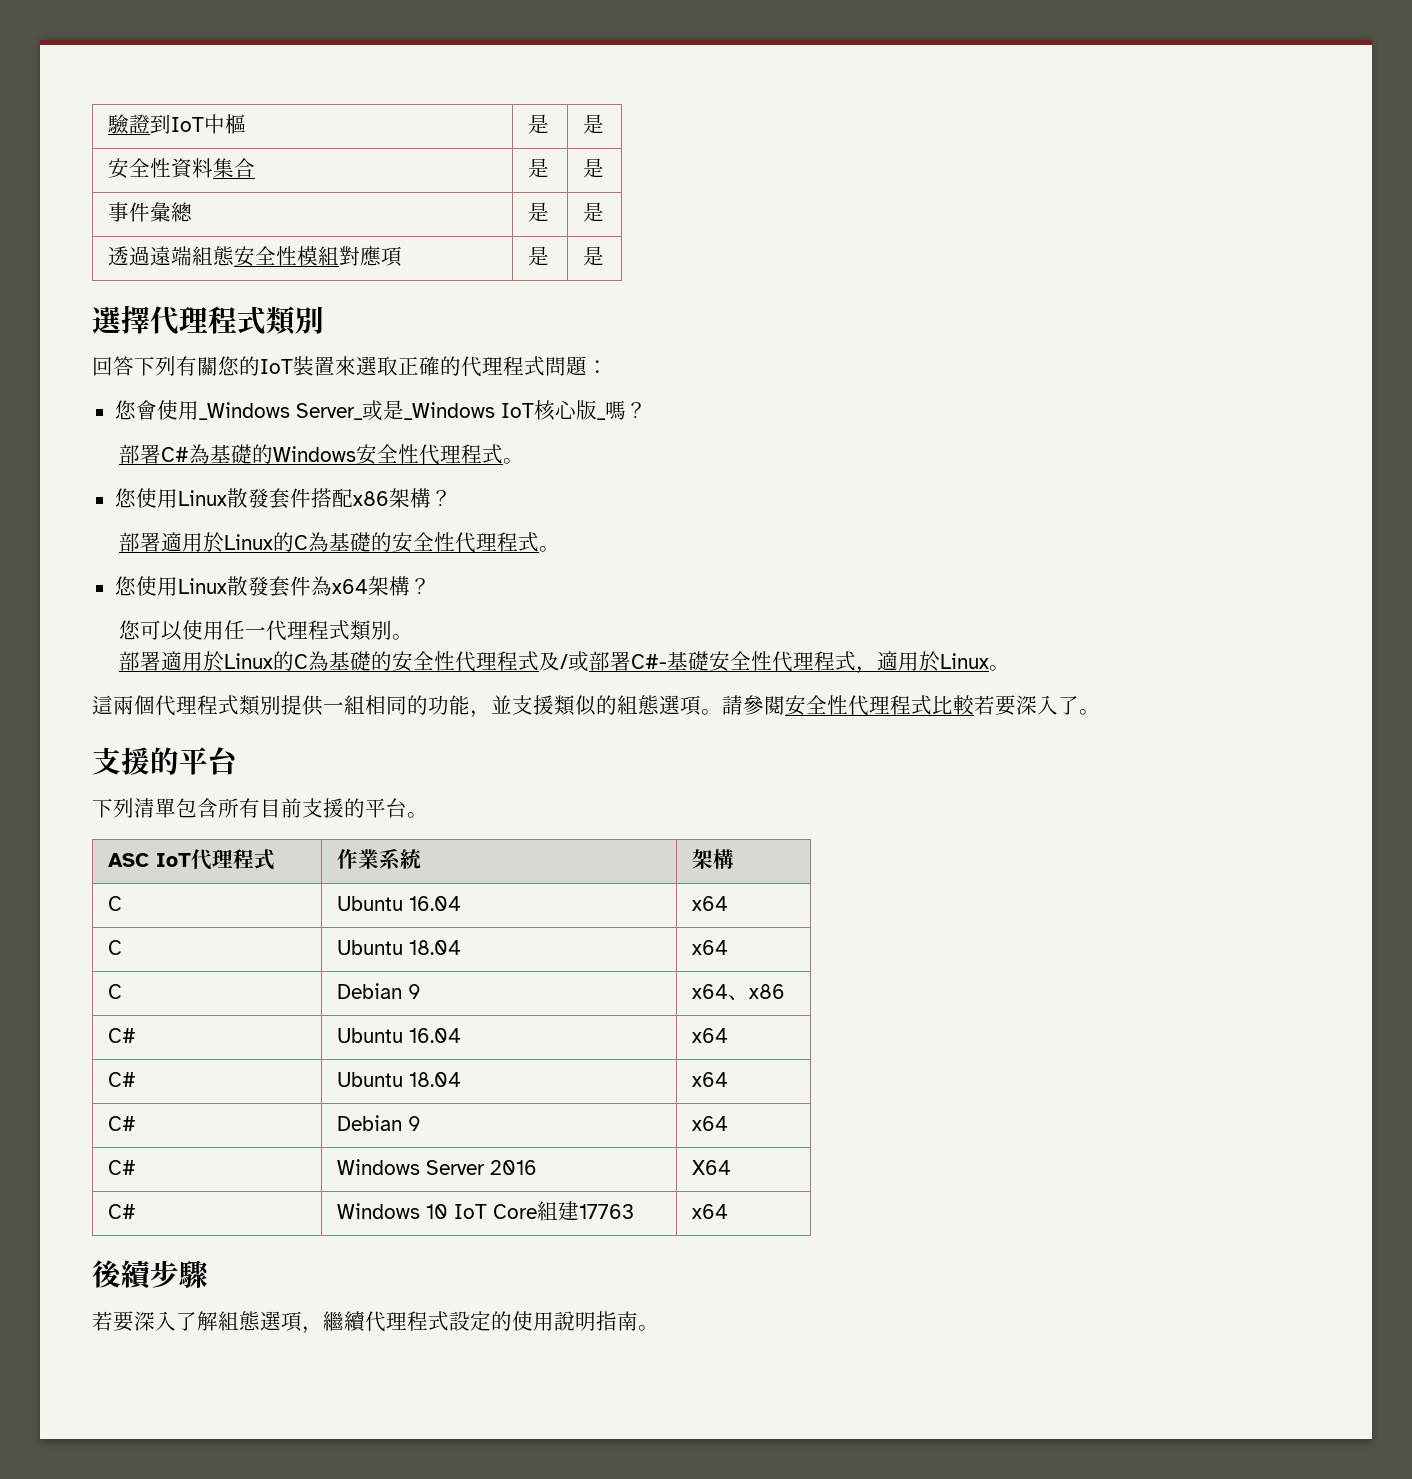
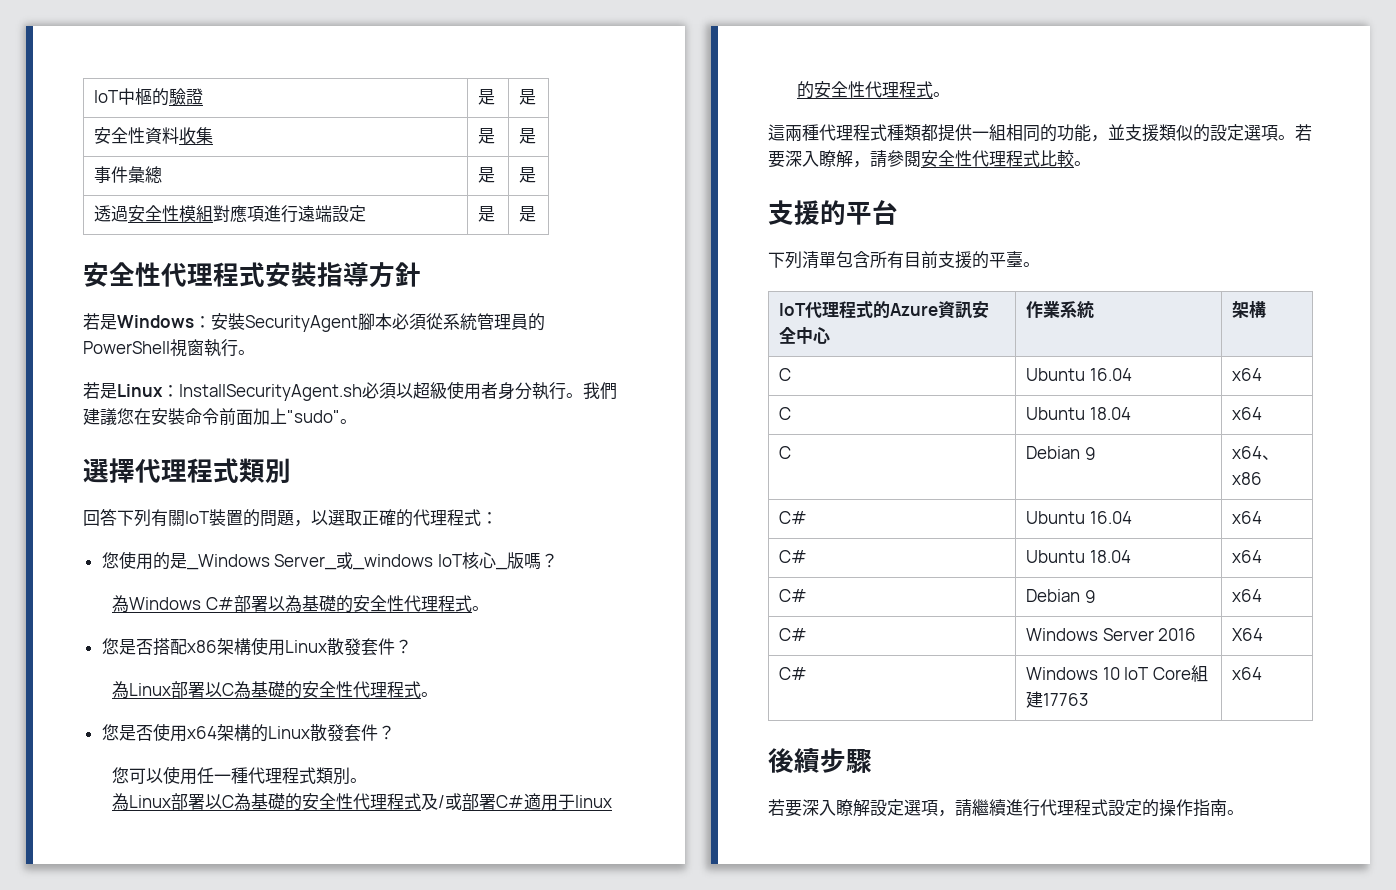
[107,114,172,135] 驗證到 -> (94, 96) none
(247, 124) none -> [152,88,204,106] 的驗證
(214, 168) none -> [179,127,197,145] 收
[234,158,256,178] 合 -> (214, 135) none
[150,246,235,266] 遠端組態 -> (129, 213) none
[528,246,550,266] [583,246,605,266] | 是 | 是 -> [264,205,367,223] [478,206,496,222] [519,206,537,222] [83,262,421,288] [83,313,545,332] [83,339,255,357] [83,381,617,401] [83,408,357,426] 進行遠端設定 | 是 | 是 // 安全性代理程式安裝指導方針 // 若是Windows：安裝SecurityAgent腳本必須從系統管理員的PowerShell視窗執行。 // 若是Linux：InstallSecurityAgent.sh必須以超級使用者身分執行。我們建議您在安裝命令前面加上"sudo"。
[218,356,260,376] 您的 -> (185, 518) none
[335,356,356,376] 來 -> [243,509,328,527] 的問題，以
[545,356,587,376] 問題 -> (481, 517) none
[135,400,199,420] 會使用 -> [118,551,187,570] 使用的是
[382,400,495,420] 是_Windows -> [353,554,434,570] _windows
[575,400,606,420] 版_ -> [495,552,524,570] _版
[119,444,525,465] [114,488,452,509] [119,532,295,553] 部署C#為基礎的Windows安全性代理程式。 // 您使用Linux散發套件搭配x86架構？ // 部署適用於Linux的 -> [112,595,489,613] [101,637,412,656] [112,681,223,699] 為Windows C#部署以為基礎的安全性代理程式。 // 您是否搭配x86架構使用Linux散發套件？ // 為Linux部署以
[135,576,410,597] 使用Linux散發套件為x64架構 -> [118,723,378,742] 是否使用x64架構的Linux散發套件
(267, 632) none -> [231,767,249,784] 種
[119,651,295,672] 部署適用於Linux的 -> [112,793,223,811] 為Linux部署以
[631,651,990,674] C#-基礎安全性代理程式，適用於Linux -> [496,793,613,811] [797,81,934,99] C#適用于linux的安全性代理程式
[134,695,281,716] 個代理程式類別 -> [802,124,938,141] 種代理程式種類都
[617,695,722,716] 組態選項。 -> [1210,124,1312,141] [768,150,870,168] 設定選項。若要深入瞭解，
[974,695,1079,716] 若要深入了 -> (1074, 158) none
[386,798,428,818] [108,853,150,867] 台。 // ASC -> [1006,251,1040,267] 臺。 //
(276, 859) none -> [873,301,990,319] [779,327,831,344] 的Azure資訊安全中心
[176,1311,366,1334] 了解組態選項，繼續 -> [836,799,1040,817] 瞭解設定選項，請繼續進行
[512,1311,596,1331] 使用說明 -> [1159,799,1193,817] 操作

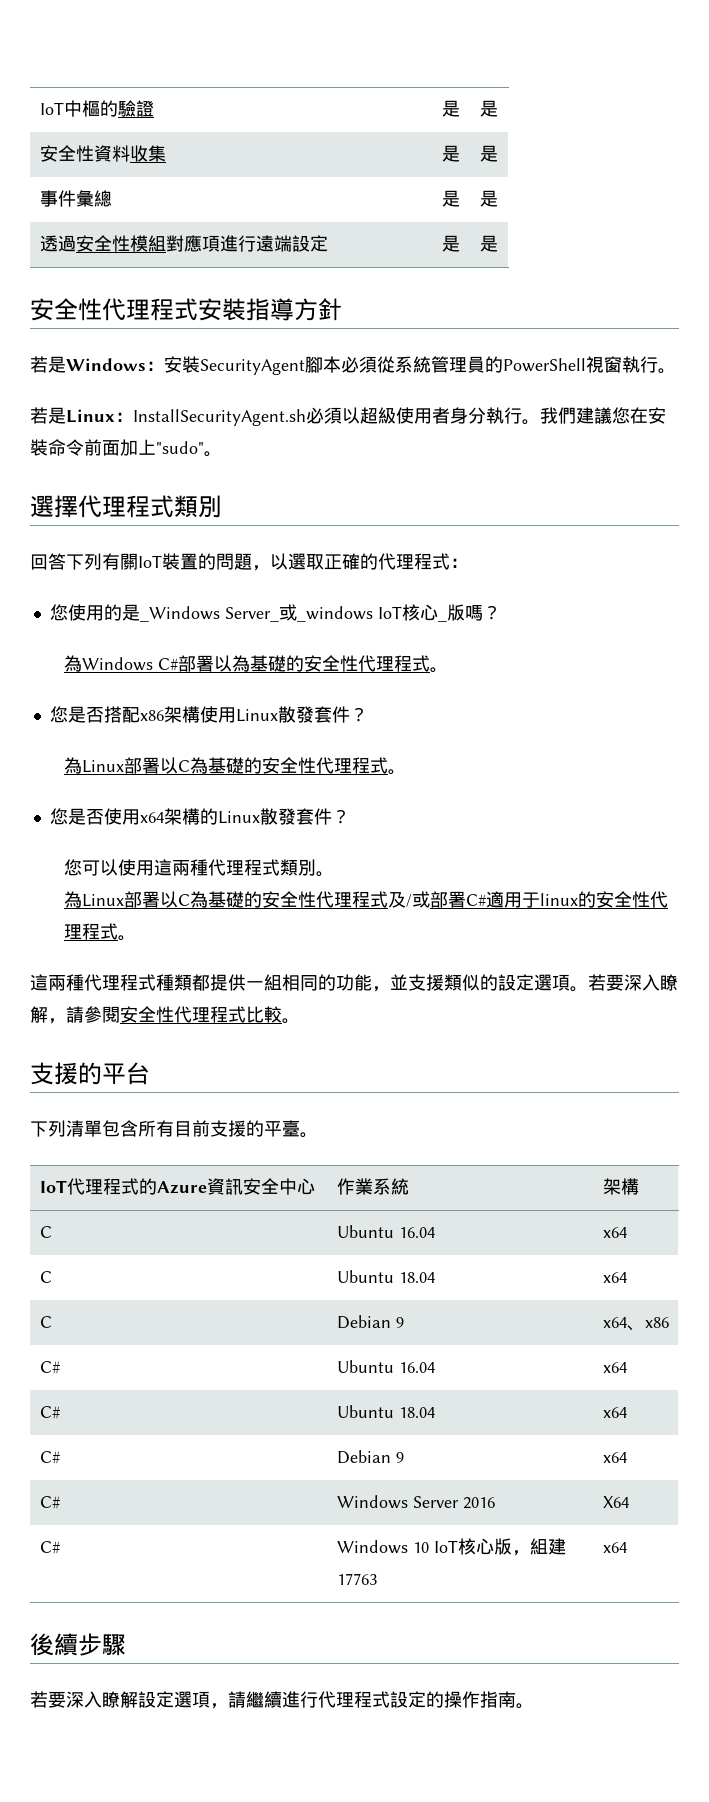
[197,767,232,784] 任一 -> [153,859,190,876] 這兩
[1153,667,1192,680] Core -> [457,1538,530,1556] 核心版，

